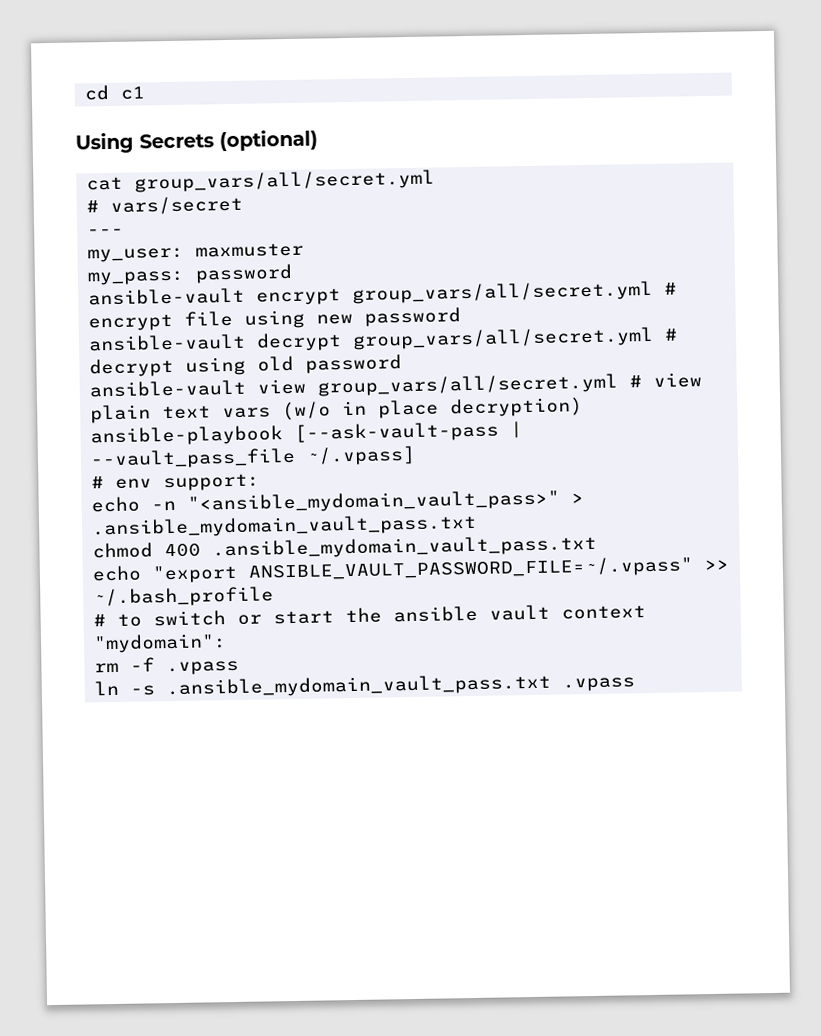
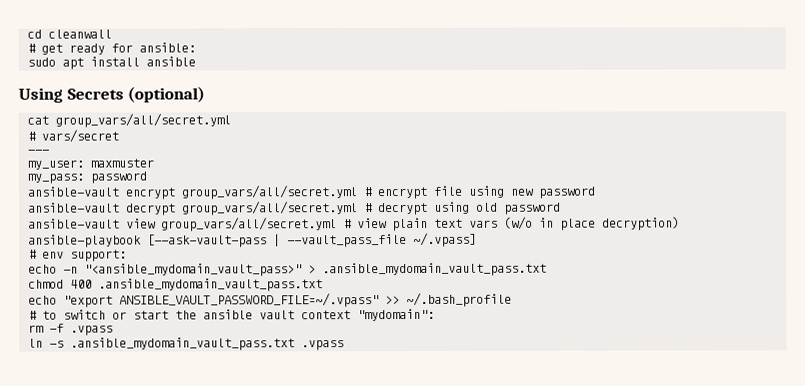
[120,86,146,100] c1 -> [47,29,112,39] [26,42,196,55] [26,56,196,70] cleanwall // # get ready for ansible: // sudo apt install ansible

